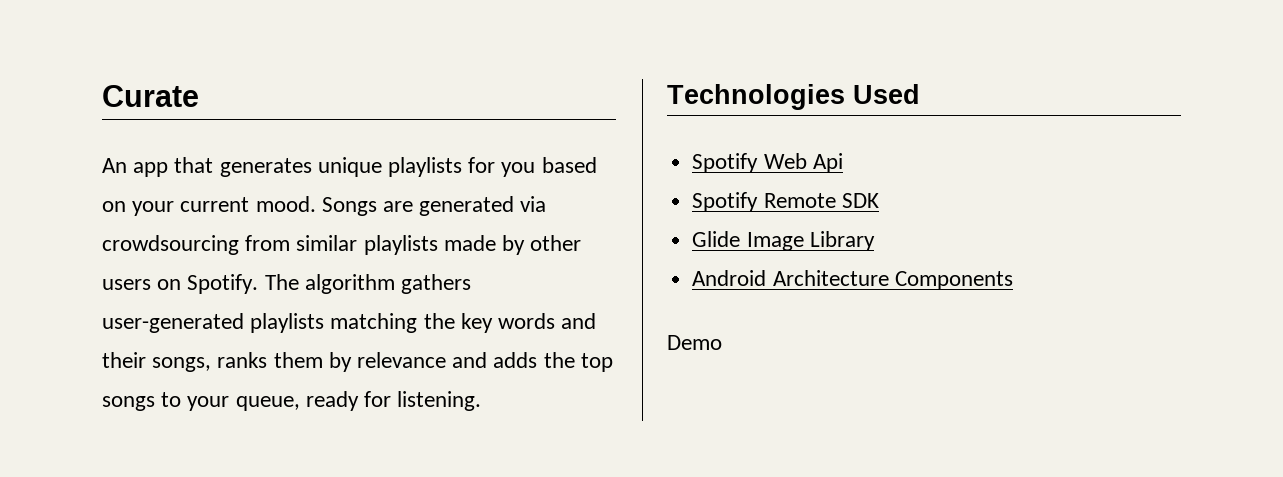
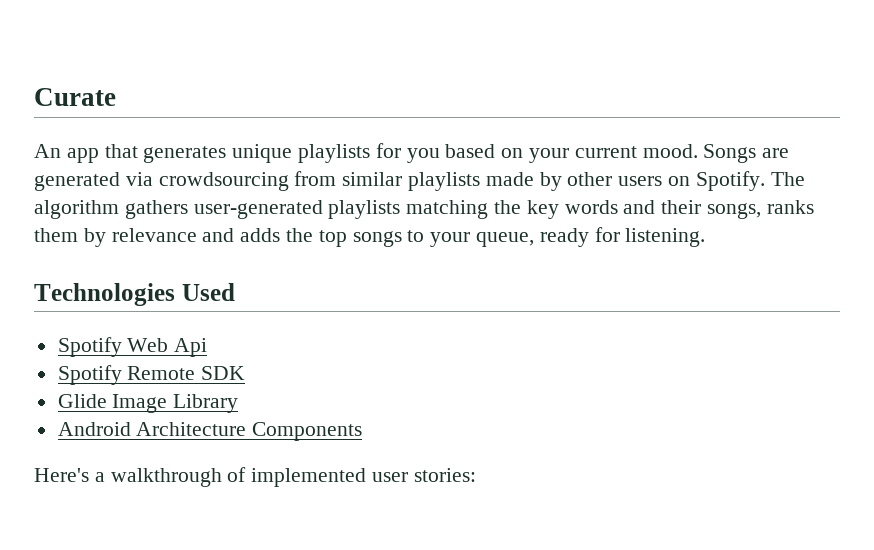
[667,335,722,350] Demo -> [34,467,476,487] Here's a walkthrough of implemented user stories:

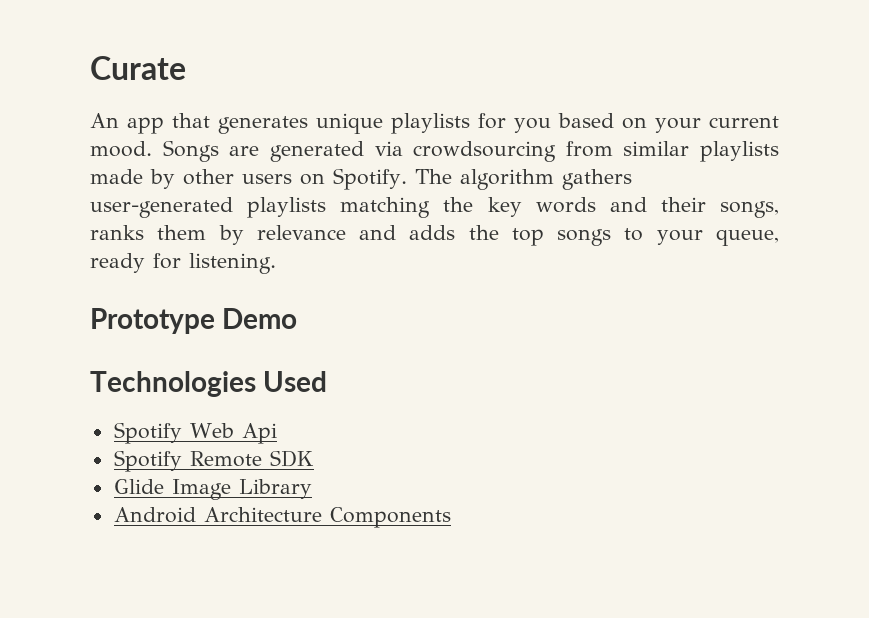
(706, 237) none -> [90,308,298,334] // Prototype Demo
[34,467,476,487] // Here's a walkthrough of implemented user stories: -> (451, 517) none

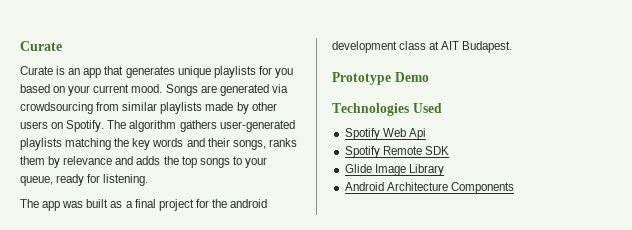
[90,113,119,128] An -> [20,66,81,75] Curate is an
(276, 263) none -> [20,199,268,211] [332,41,513,53] // The app was built as a final project for the android development class at AIT Budapest.

